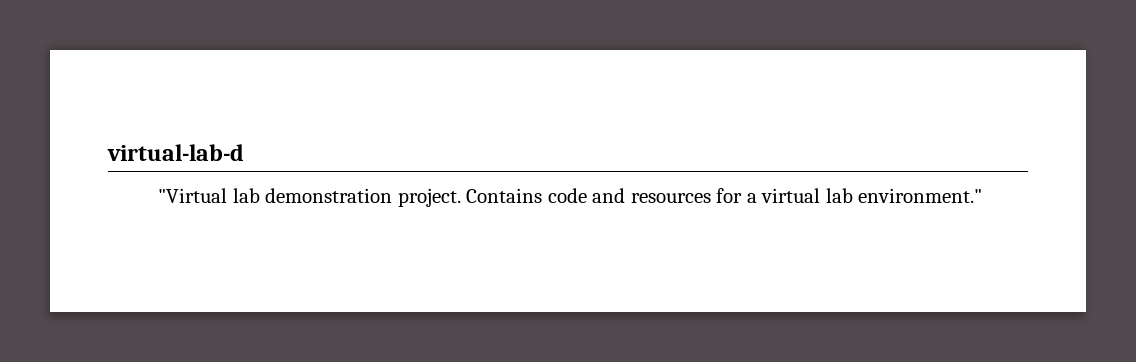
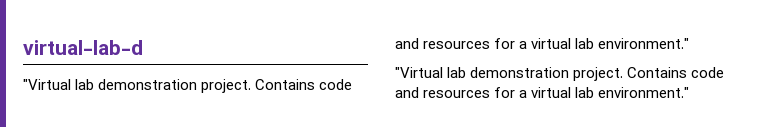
(983, 195) none -> [395,67,725,81] [395,87,690,98] // "Virtual lab demonstration project. Contains code and resources for a virtual lab environment."

